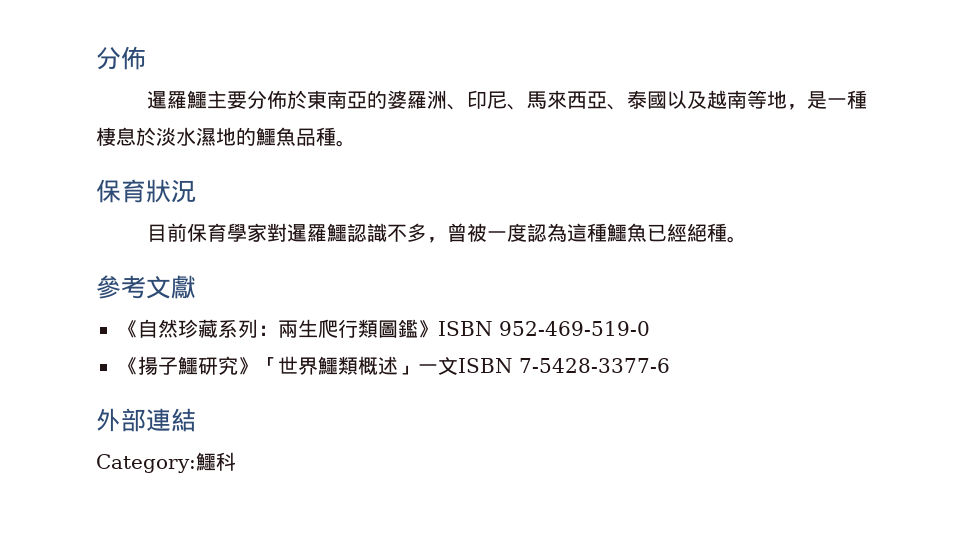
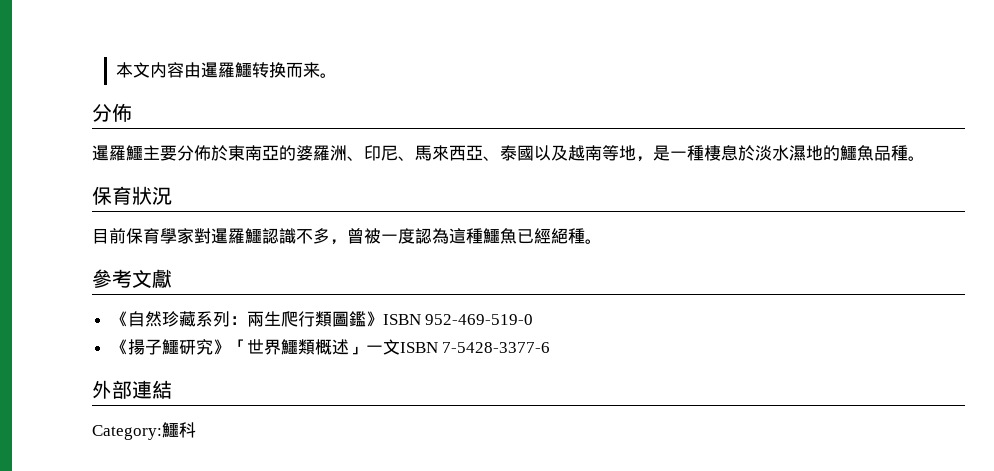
(96, 58) none -> [116,62,338,78] 本文内容由暹羅鱷转换而来。 //

